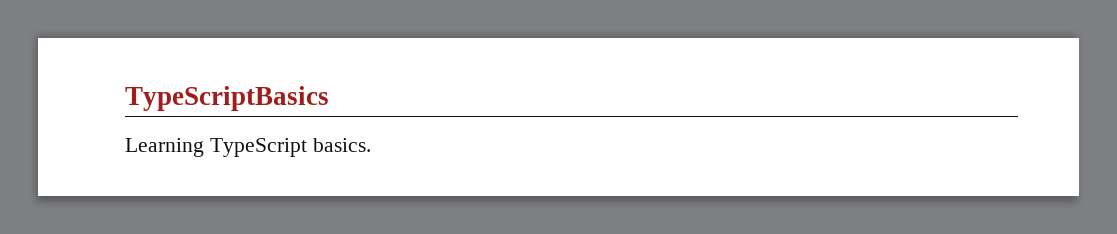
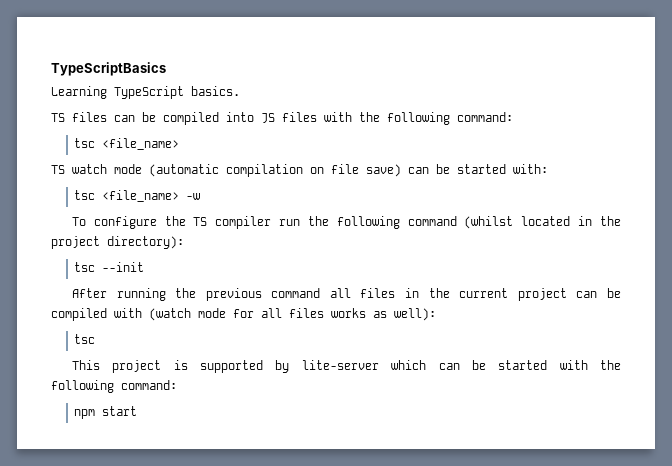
(371, 145) none -> [51,112,513,125] [73,138,179,150] [51,164,548,177] [73,190,200,202] [71,216,621,229] [51,236,184,249] [73,262,144,272] [71,288,621,301] [51,308,436,321] [73,334,95,344] [71,360,622,373] [51,380,177,393] [73,406,137,419] // TS files can be compiled into JS files with the following command: // tsc <file_name> // TS watch mode (automatic compilation on file save) can be started with: // tsc <file_name> -w // To configure the TS compiler run the following command (whilst located in the project directory): // tsc --init // After running the previous command all files in the current project can be compiled with (watch mode for all files works as well): // tsc // This project is supported by lite-server which can be started with the following command: // npm start

